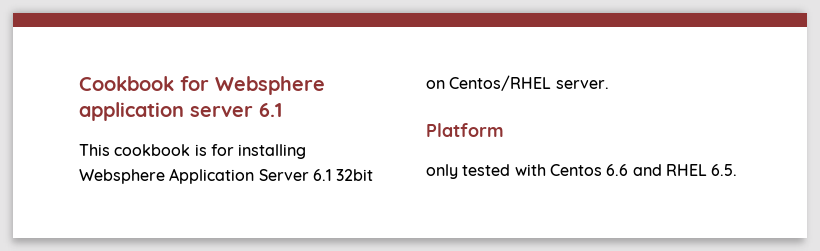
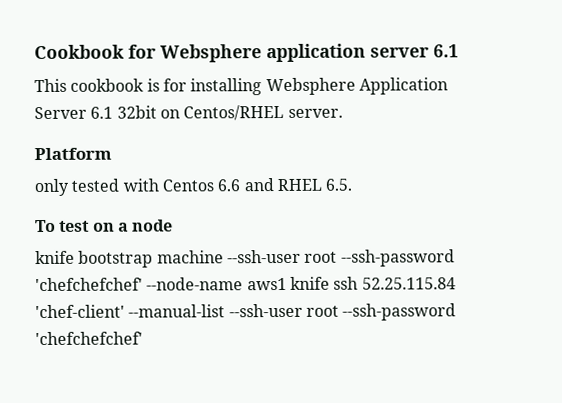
(738, 170) none -> [35,219,174,233] [35,249,455,268] [35,276,456,292] [35,303,457,321] [35,331,143,346] // To test on a node // knife bootstrap machine --ssh-user root --ssh-password 'chefchefchef' --node-name aws1 knife ssh 52.25.115.84 'chef-client' --manual-list --ssh-user root --ssh-password 'chefchefchef'

